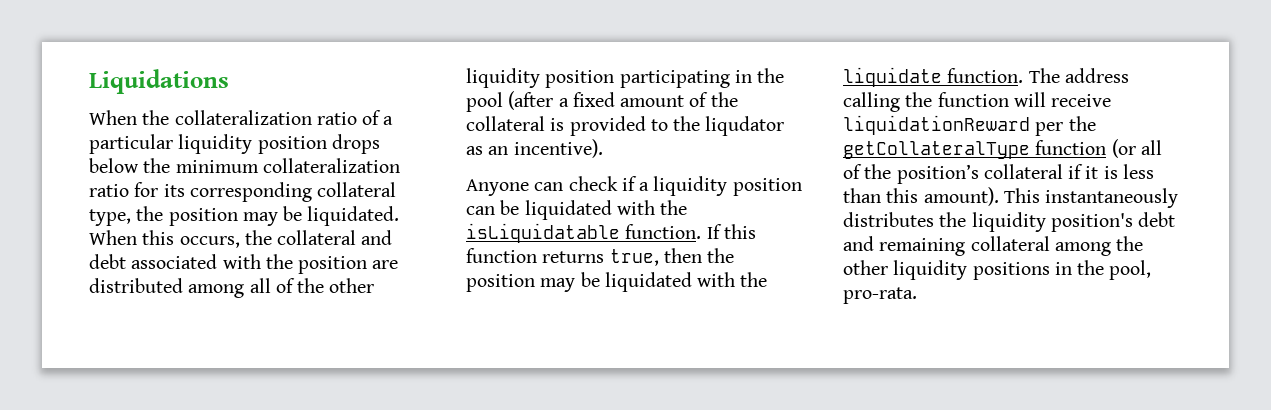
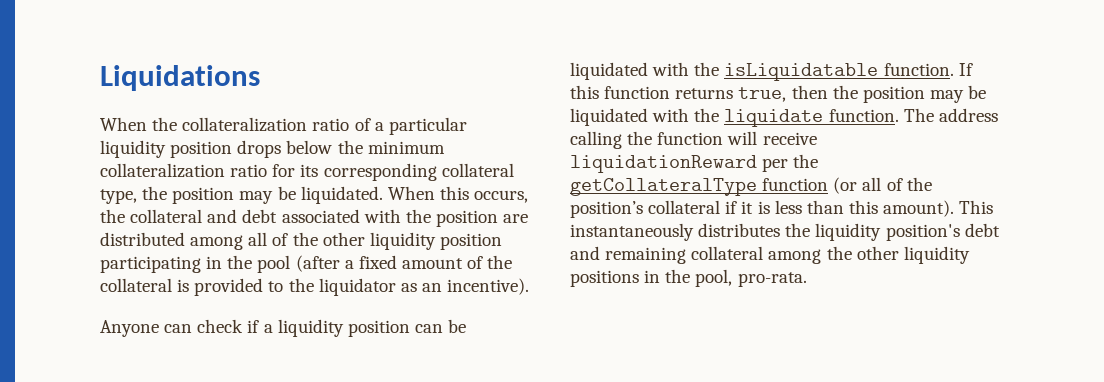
[705,116,785,136] liqudator -> [318,278,396,296] liquidator

